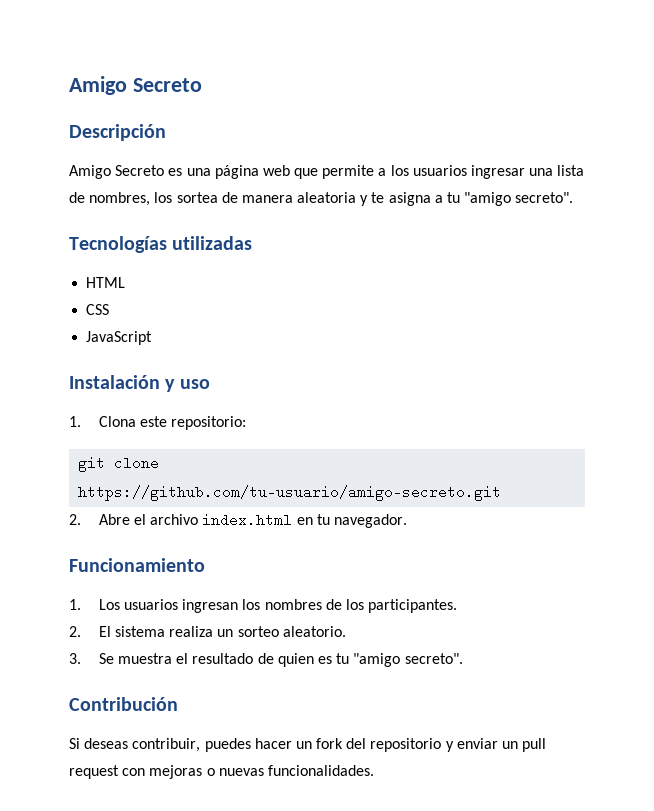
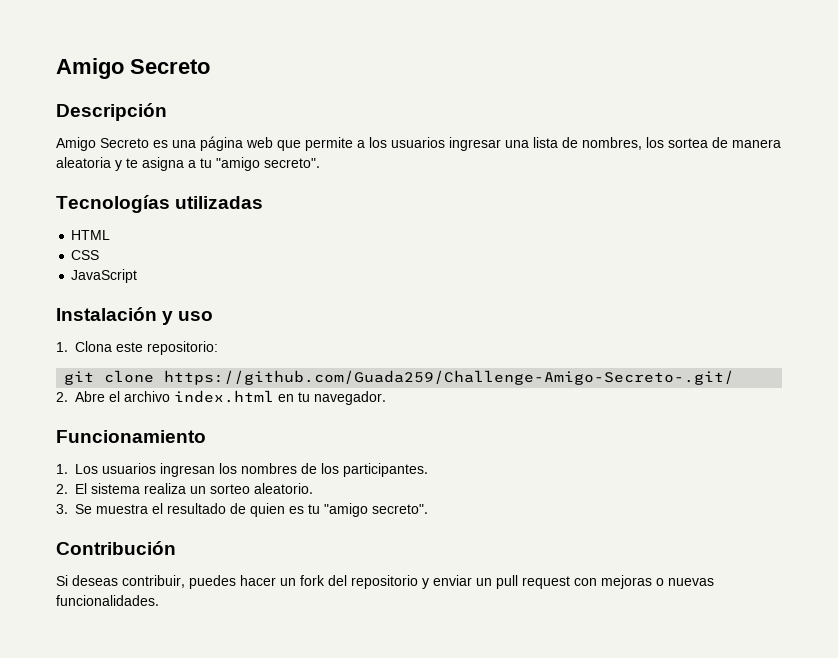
[78,485,502,501] https://github.com/tu-usuario/amigo-secreto.git -> [164,370,735,385] https://github.com/Guada259/Challenge-Amigo-Secreto-.git/

